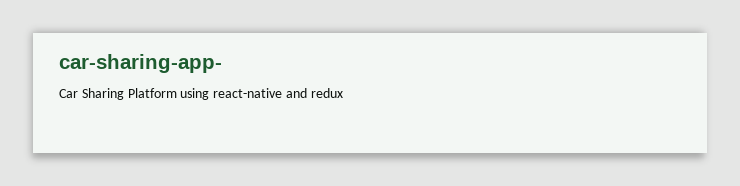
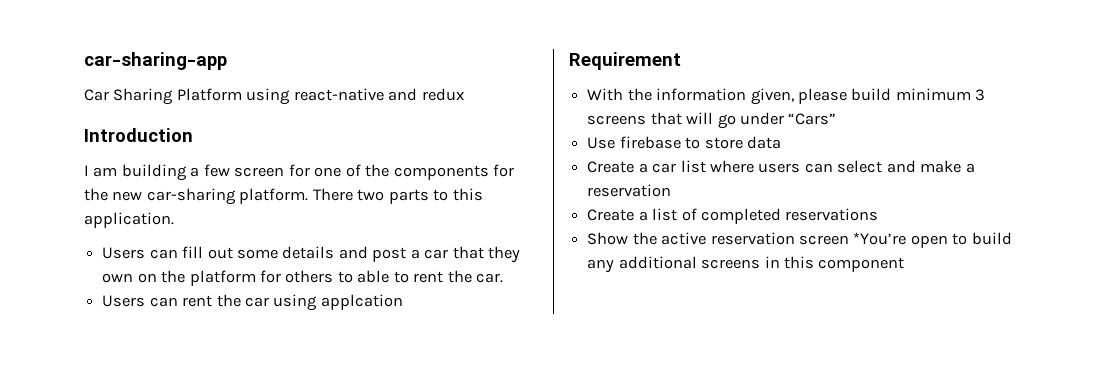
[59,54,222,73] car-sharing-app- -> [84,52,227,70] car-sharing-app
(343, 93) none -> [84,128,193,142] [84,164,515,181] [84,188,483,205] [84,212,174,228] [102,246,521,263] [102,270,504,286] [102,294,403,311] [569,52,681,70] [587,88,986,105] [587,112,837,129] [587,136,781,149] [587,160,975,173] [587,184,672,197] [587,208,879,224] [587,232,1012,248] [587,256,905,273] // Introduction // I am building a few screen for one of the components for the new car-sharing platform. There two parts to this application. // Users can fill out some details and post a car that they own on the platform for others to able to rent the car. // Users can rent the car using applcation // Requirement // With the information given, please build minimum 3 screens that will go under “Cars” // Use firebase to store data // Create a car list where users can select and make a reservation // Create a list of completed reservations // Show the active reservation screen *You’re open to build any additional screens in this component

